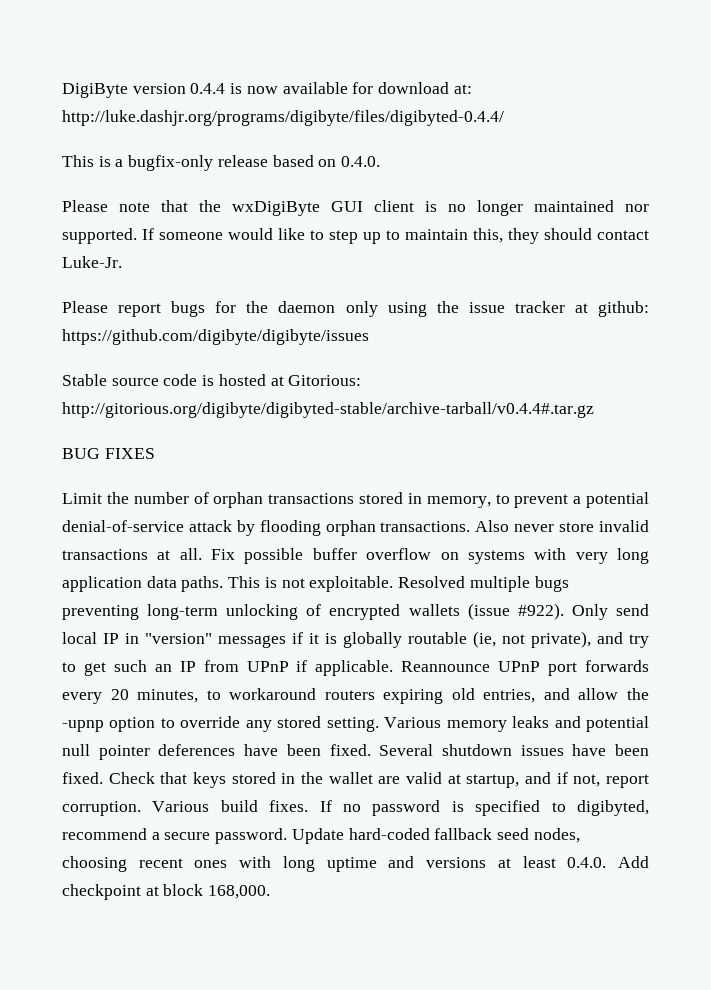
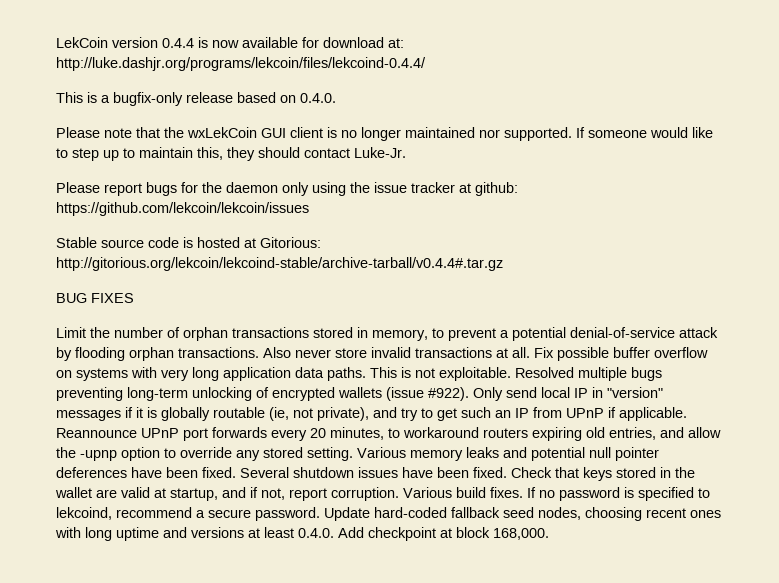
[62,83,128,98] DigiByte -> [56,37,108,48] LekCoin
[62,110,504,126] http://luke.dashjr.org/programs/digibyte/files/digibyted-0.4.4/ -> [56,57,426,71] http://luke.dashjr.org/programs/lekcoin/files/lekcoind-0.4.4/
[232,201,320,216] wxDigiByte -> [187,127,257,138] wxLekCoin
[62,329,369,345] https://github.com/digibyte/digibyte/issues -> [56,202,309,216] https://github.com/lekcoin/lekcoin/issues
[62,402,594,418] http://gitorious.org/digibyte/digibyted-stable/archive-tarball/v0.4.4#.tar.gz -> [56,257,503,271] http://gitorious.org/lekcoin/lekcoind-stable/archive-tarball/v0.4.4#.tar.gz
[576,800,649,816] digibyted, -> [56,507,112,520] lekcoind,

